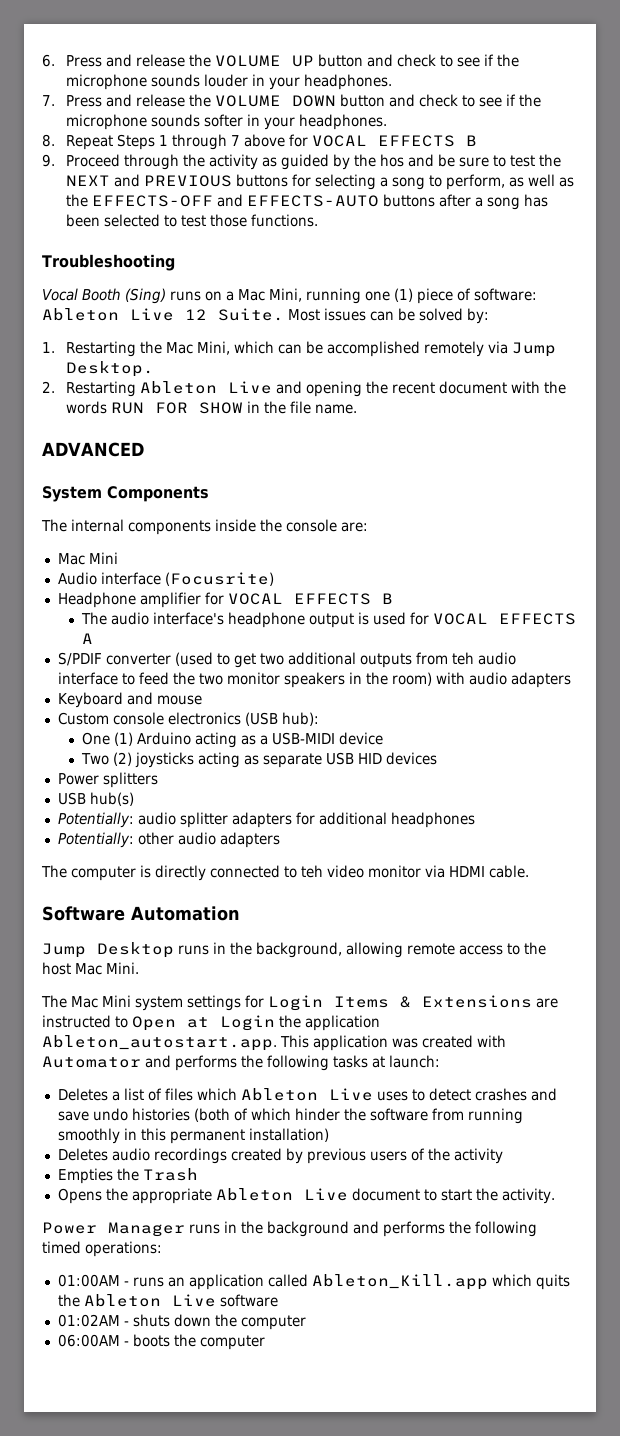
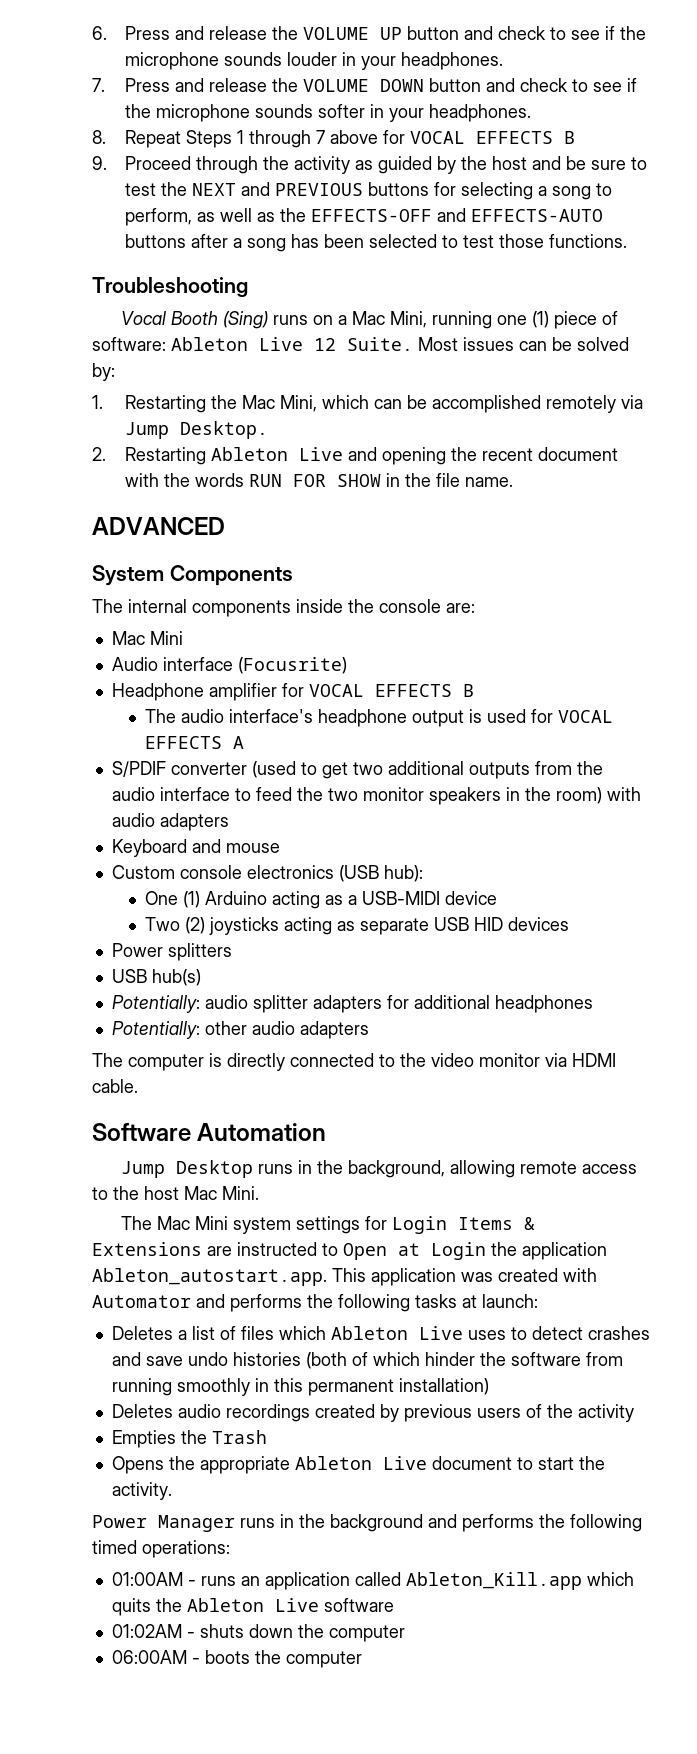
[379,154,404,167] hos -> [492,156,528,170] host
[451,652,474,665] teh -> [576,761,603,775] the
[301,865,323,878] teh -> [400,1053,426,1067] the

